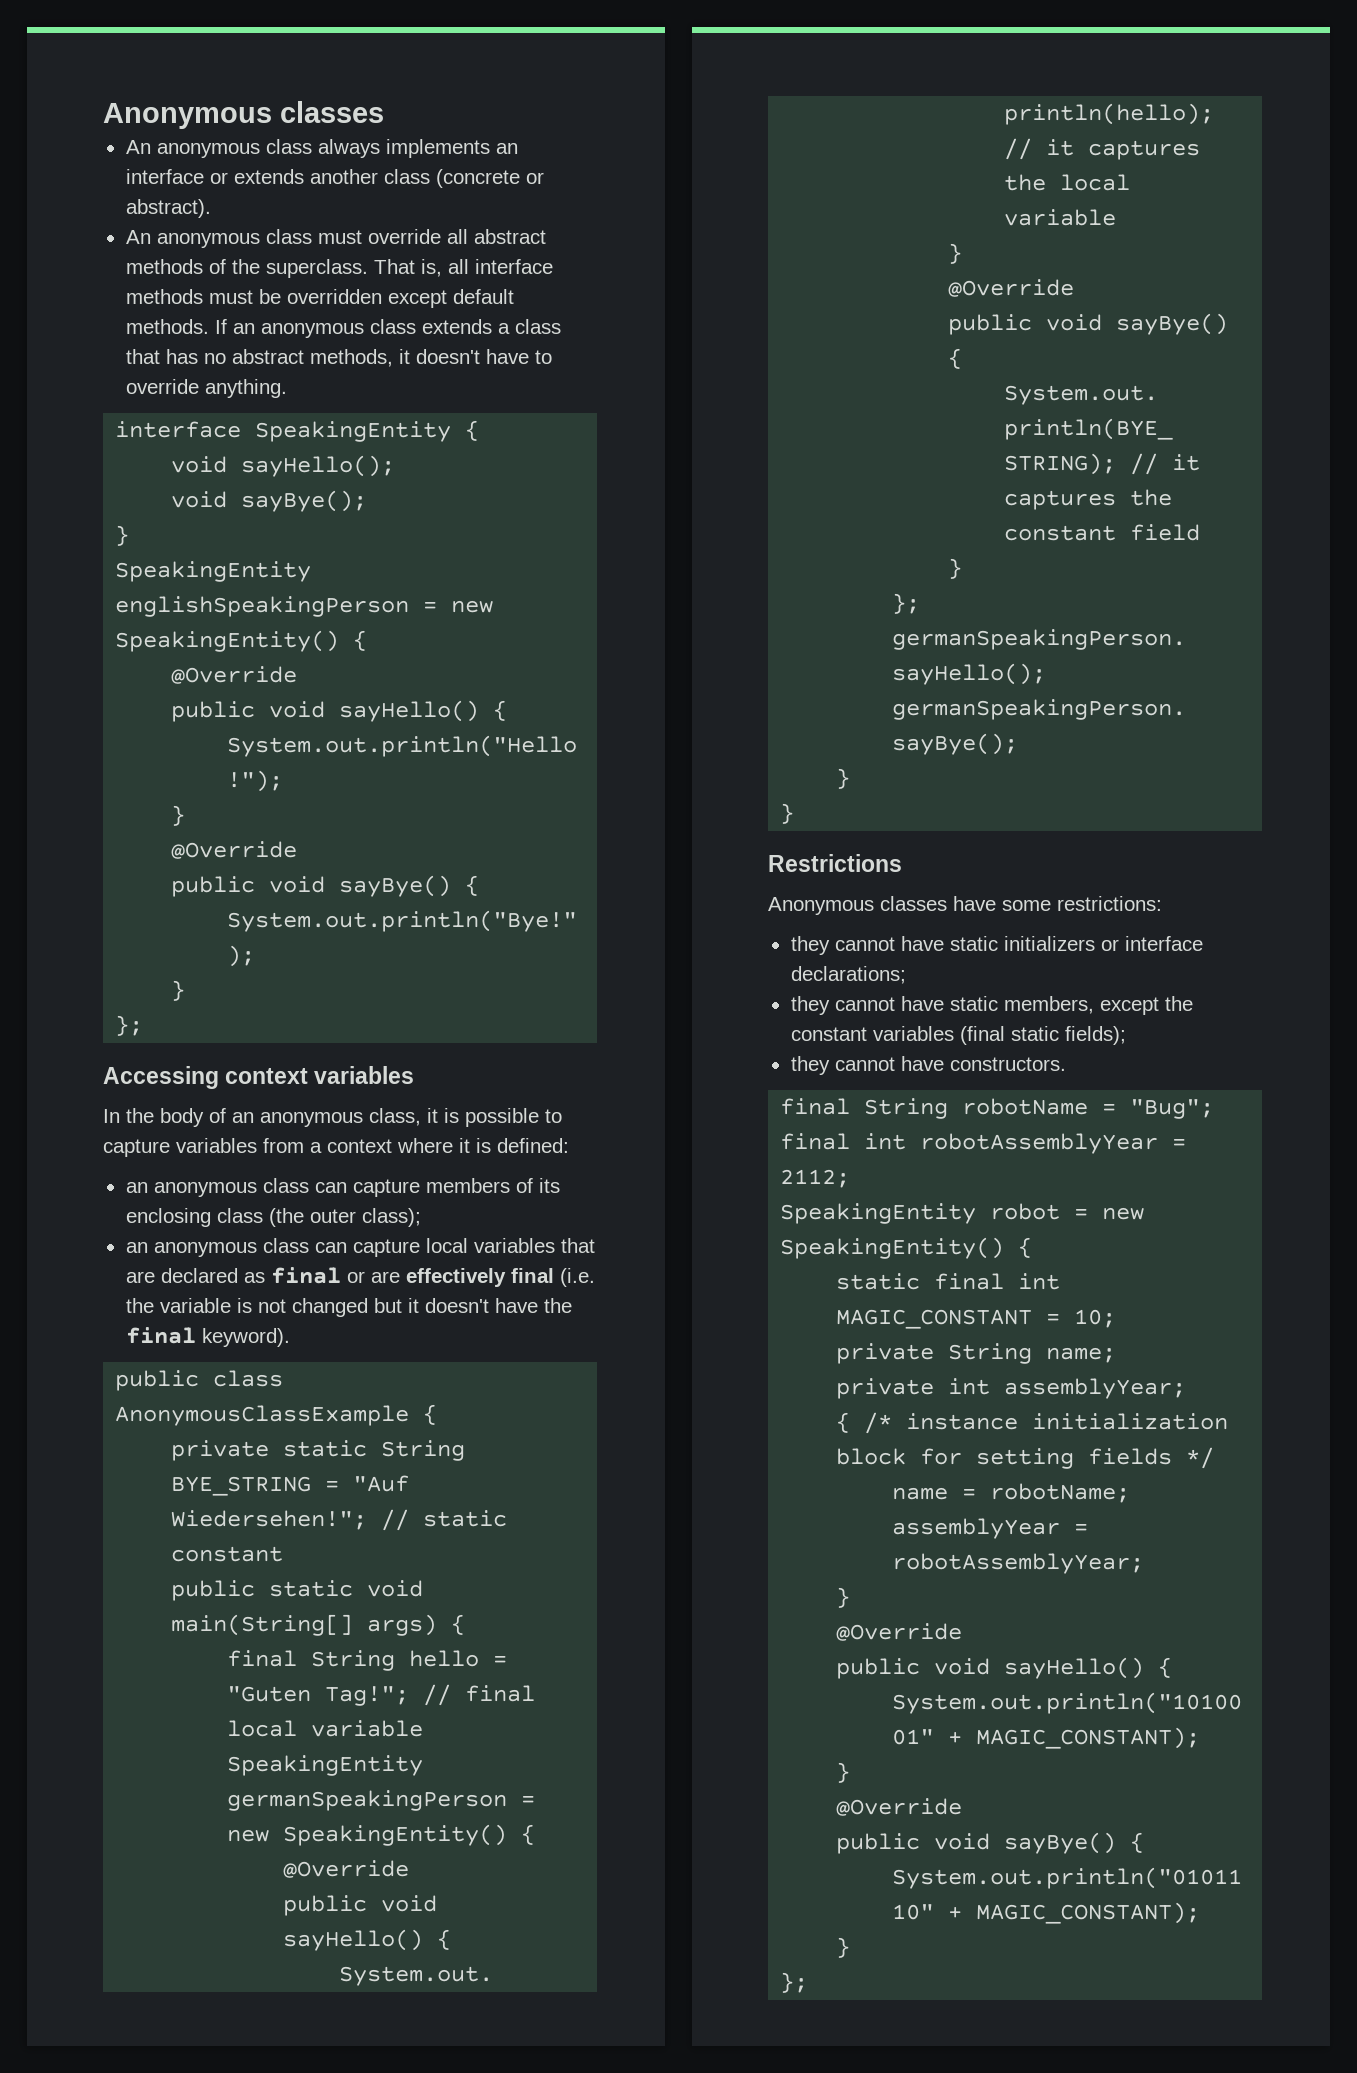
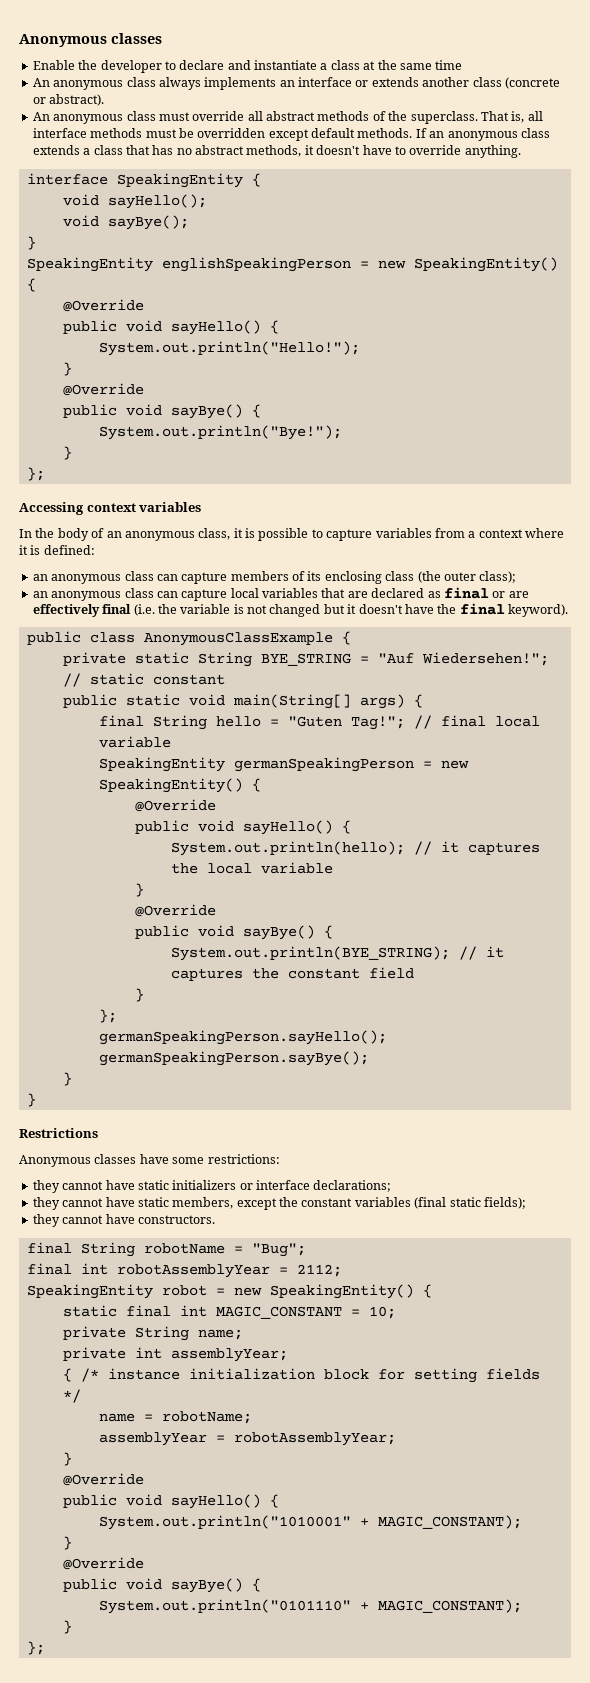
[103,101,384,129] Anonymous classes -> [19,33,162,47] [32,60,463,73] Anonymous classes // Enable the developer to declare and instantiate a class at the same time

